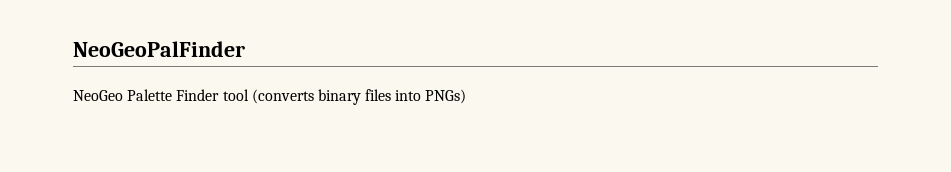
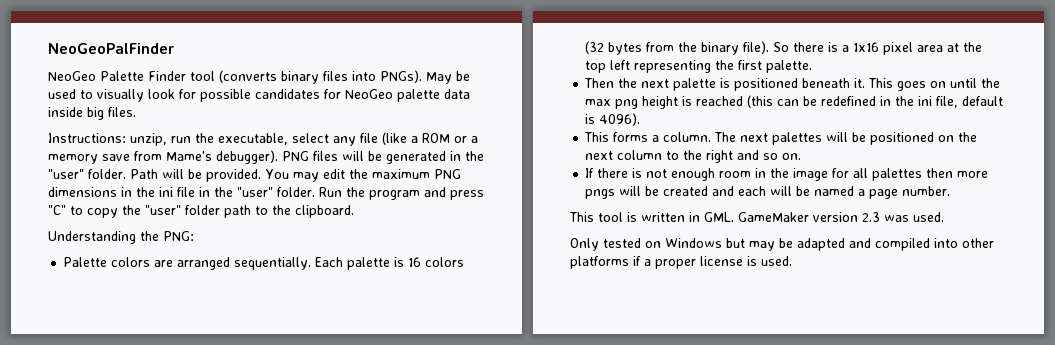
[425,89,467,104] PNGs) -> [380,70,470,84] [48,89,470,102] [48,107,136,120] [48,132,478,146] [48,150,484,164] [48,169,461,182] [48,187,484,200] [48,205,354,218] [48,231,194,244] [63,257,465,270] [585,41,983,55] [585,60,813,73] [584,78,1001,91] [585,95,1004,109] [585,113,641,126] [584,132,978,145] [585,150,802,163] [585,168,989,181] [585,186,951,199] [569,212,944,222] [570,238,994,251] [570,256,792,269] PNGs). May be used to visually look for possible candidates for NeoGeo palette data inside big files. // Instructions: unzip, run the executable, select any file (like a ROM or a memory save from Mame's debugger). PNG files will be generated in the "user" folder. Path will be provided. You may edit the maximum PNG dimensions in the ini file in the "user" folder. Run the program and press "C" to copy the "user" folder path to the clipboard. // Understanding the PNG: // Palette colors are arranged sequentially. Each palette is 16 colors (32 bytes from the binary file). So there is a 1x16 pixel area at the top left representing the first palette. // Then the next palette is positioned beneath it. This goes on until the max png height is reached (this can be redefined in the ini file, default is 4096). // This forms a column. The next palettes will be positioned on the next column to the right and so on. // If there is not enough room in the image for all palettes then more pngs will be created and each will be named a page number. // This tool is written in GML. GameMaker version 2.3 was used. // Only tested on Windows but may be adapted and compiled into other platforms if a proper license is used.

